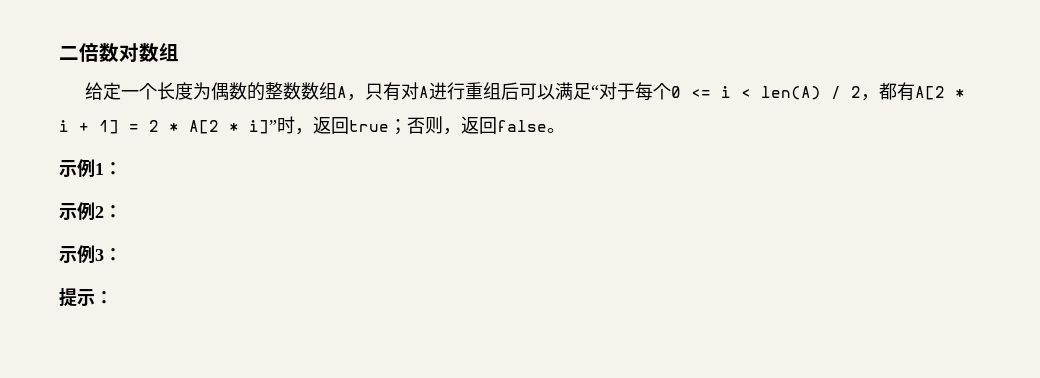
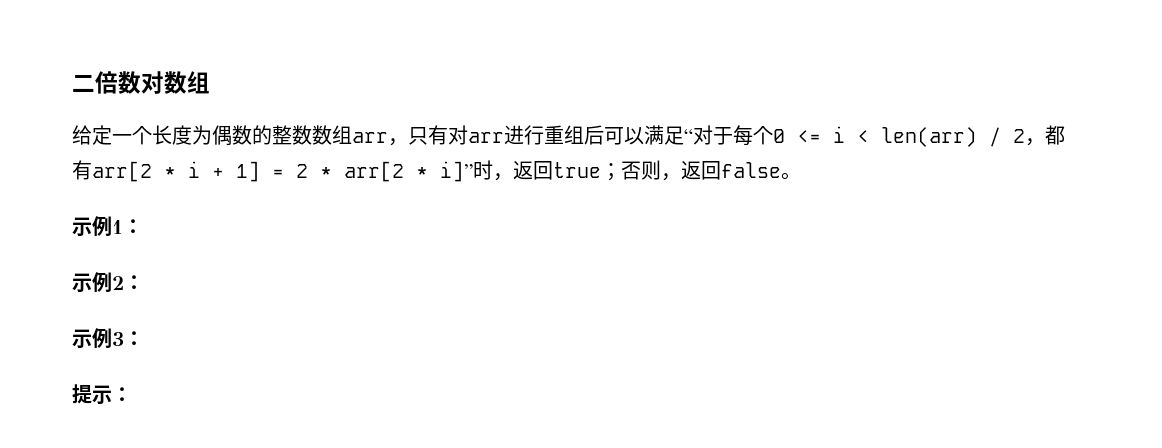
[337,86,348,98] A -> [352,132,388,143] arr
[419,86,430,98] A -> [468,132,504,143] arr
[761,86,822,100] len(A) -> [881,127,977,147] len(arr)
[915,86,946,100] A[2 -> [92,161,152,182] arr[2
[189,120,219,134] A[2 -> [344,161,404,182] arr[2

